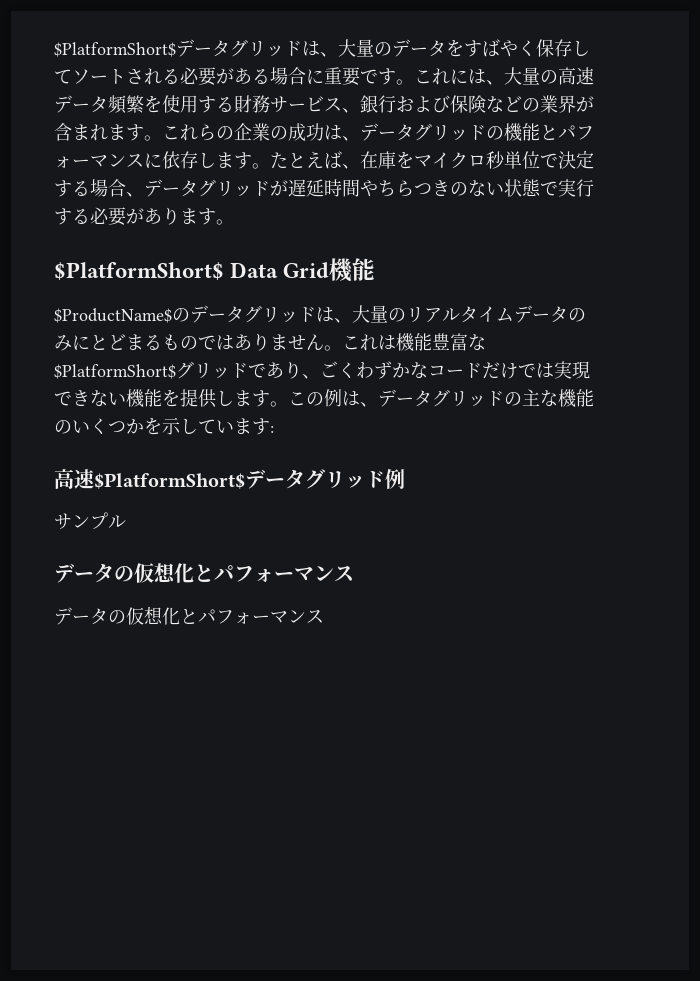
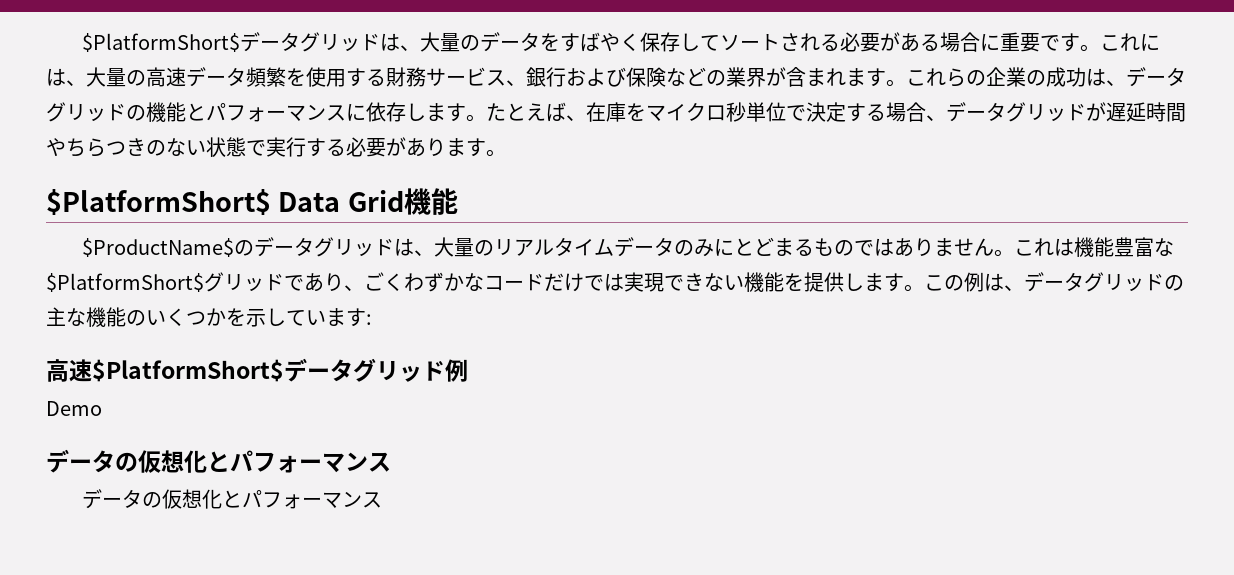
[54,512,126,530] サンプル -> [46,401,102,416] Demo

